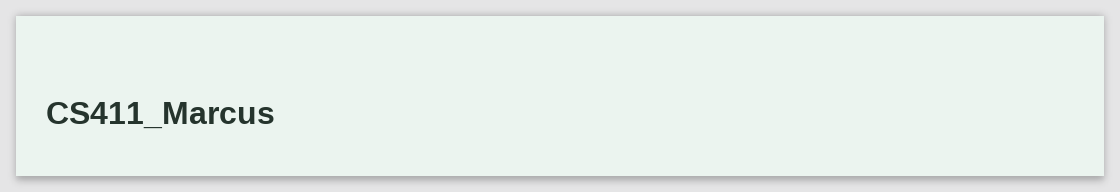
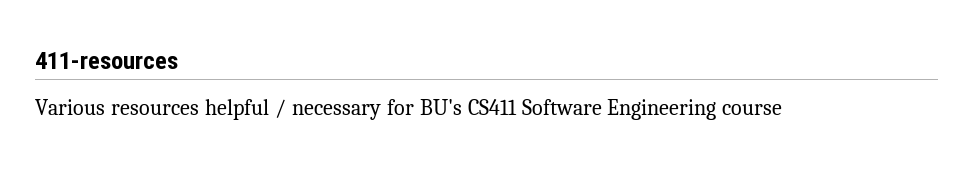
[46,102,275,129] CS411_Marcus -> [35,52,178,69] [35,99,783,120] 411-resources // Various resources helpful / necessary for BU's CS411 Software Engineering course

